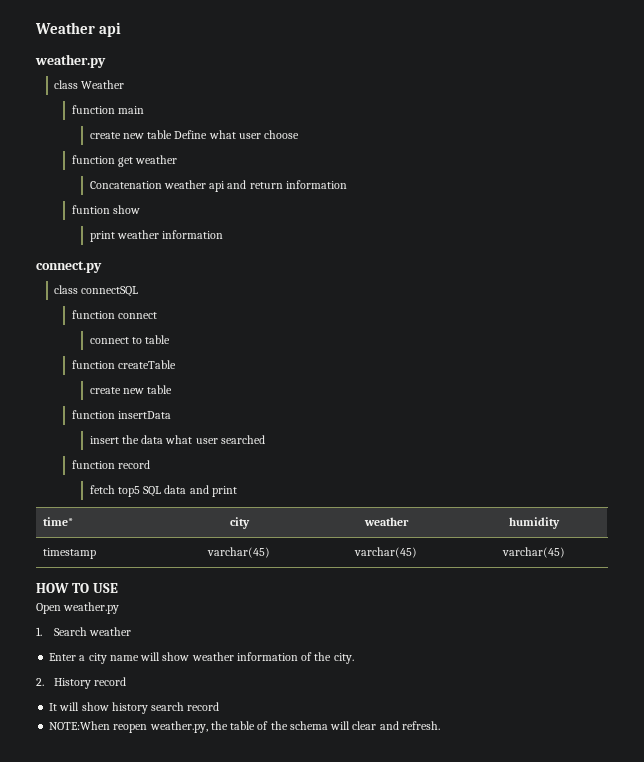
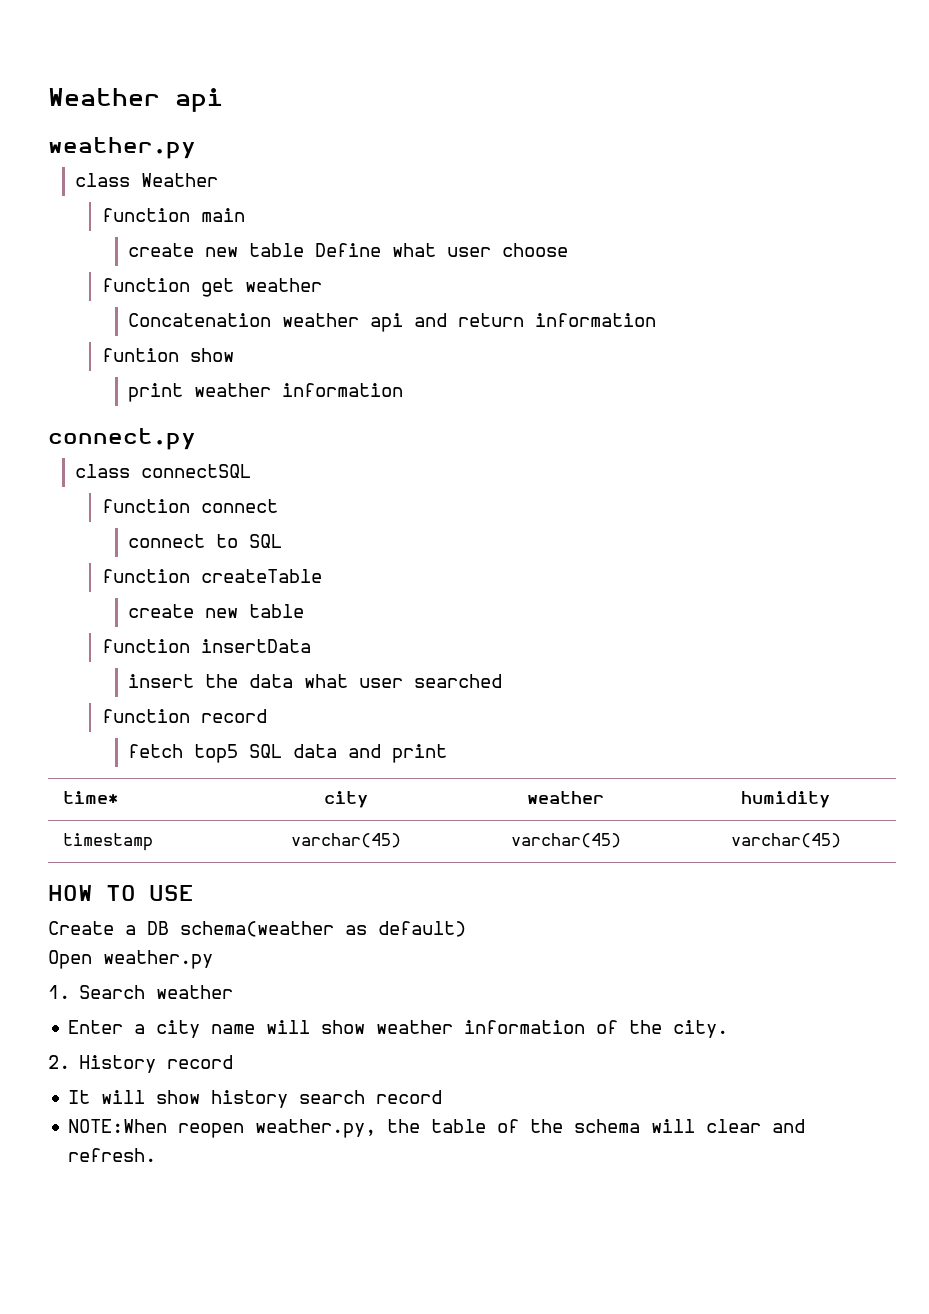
[145,335,171,344] table -> [249,534,283,548] SQL
(118, 588) none -> [48,921,466,937] // Create a DB schema(weather as default)

